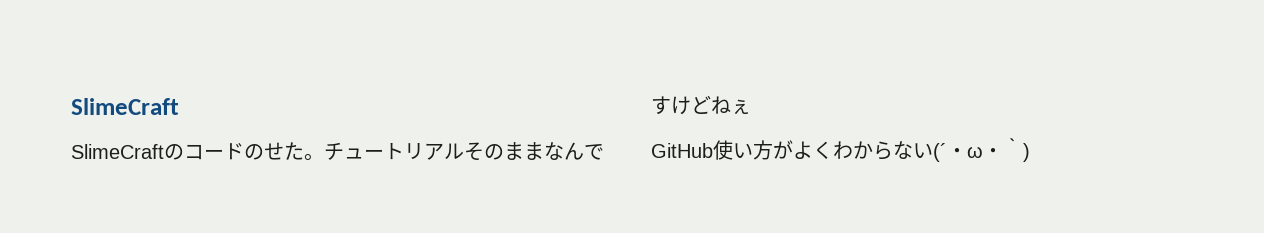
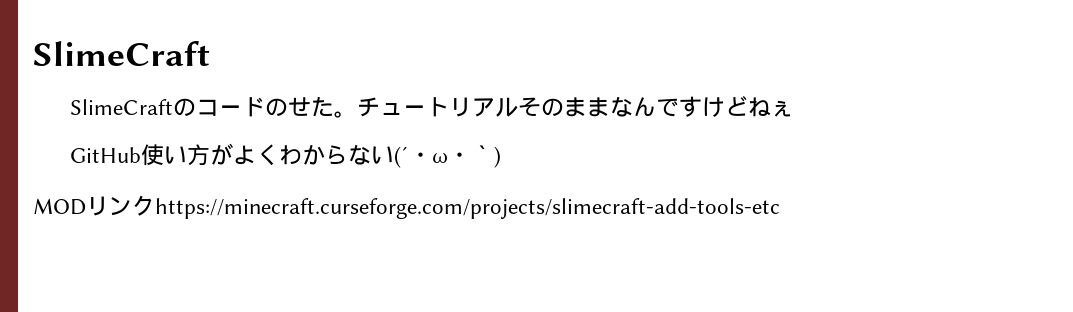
(1030, 152) none -> [33,195,780,219] // MODリンクhttps://minecraft.curseforge.com/projects/slimecraft-add-tools-etc

